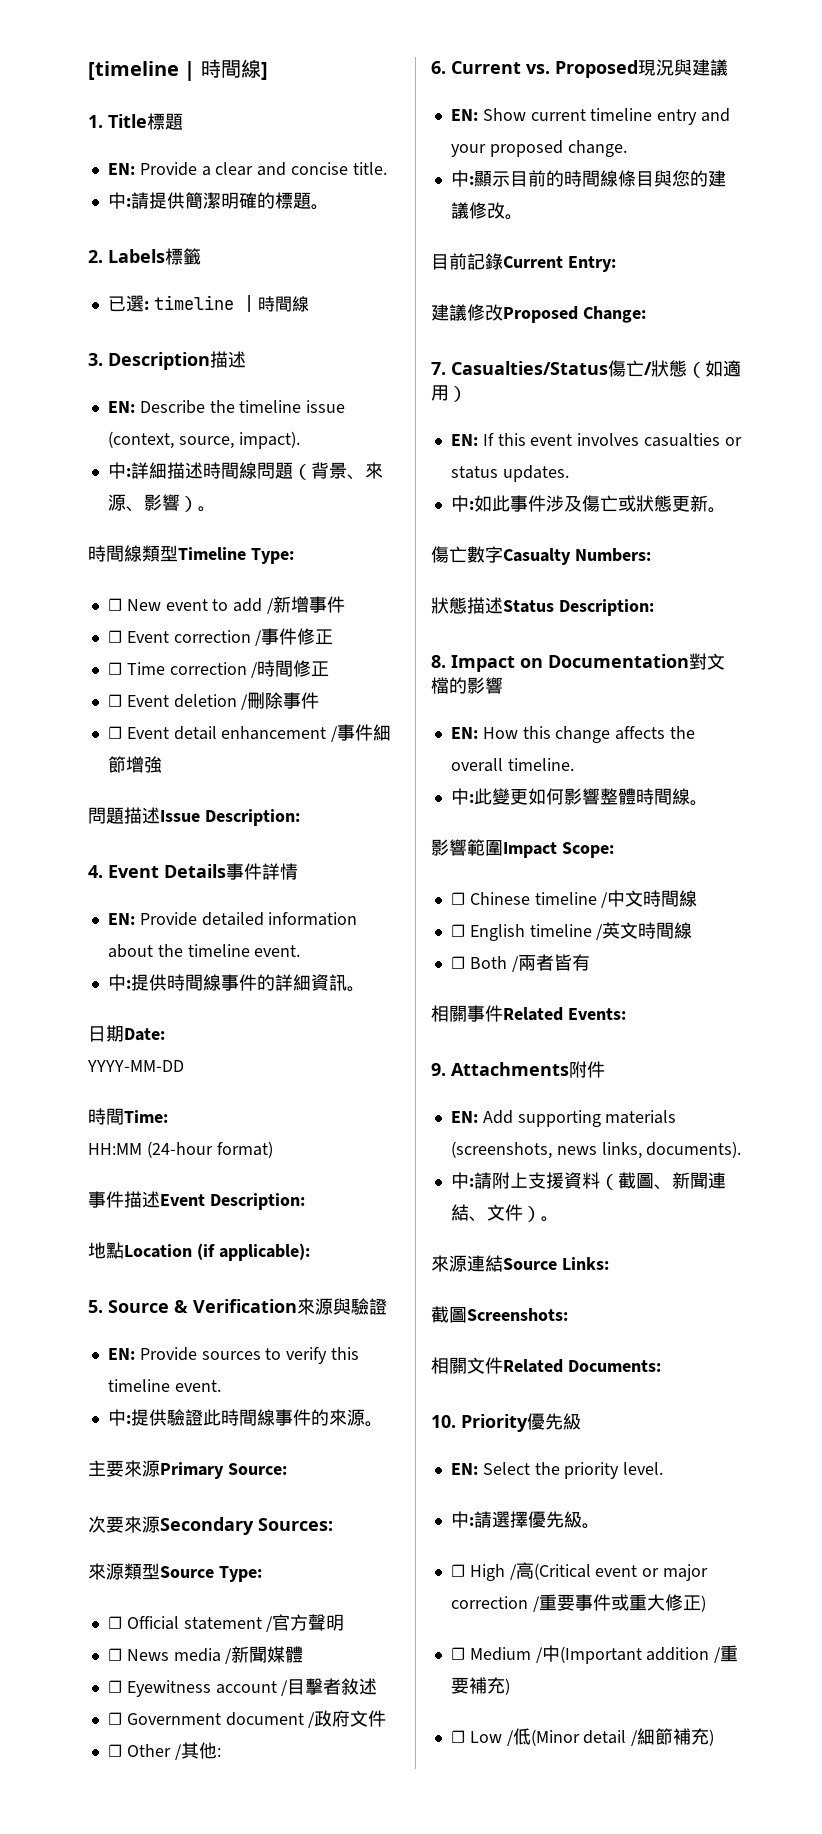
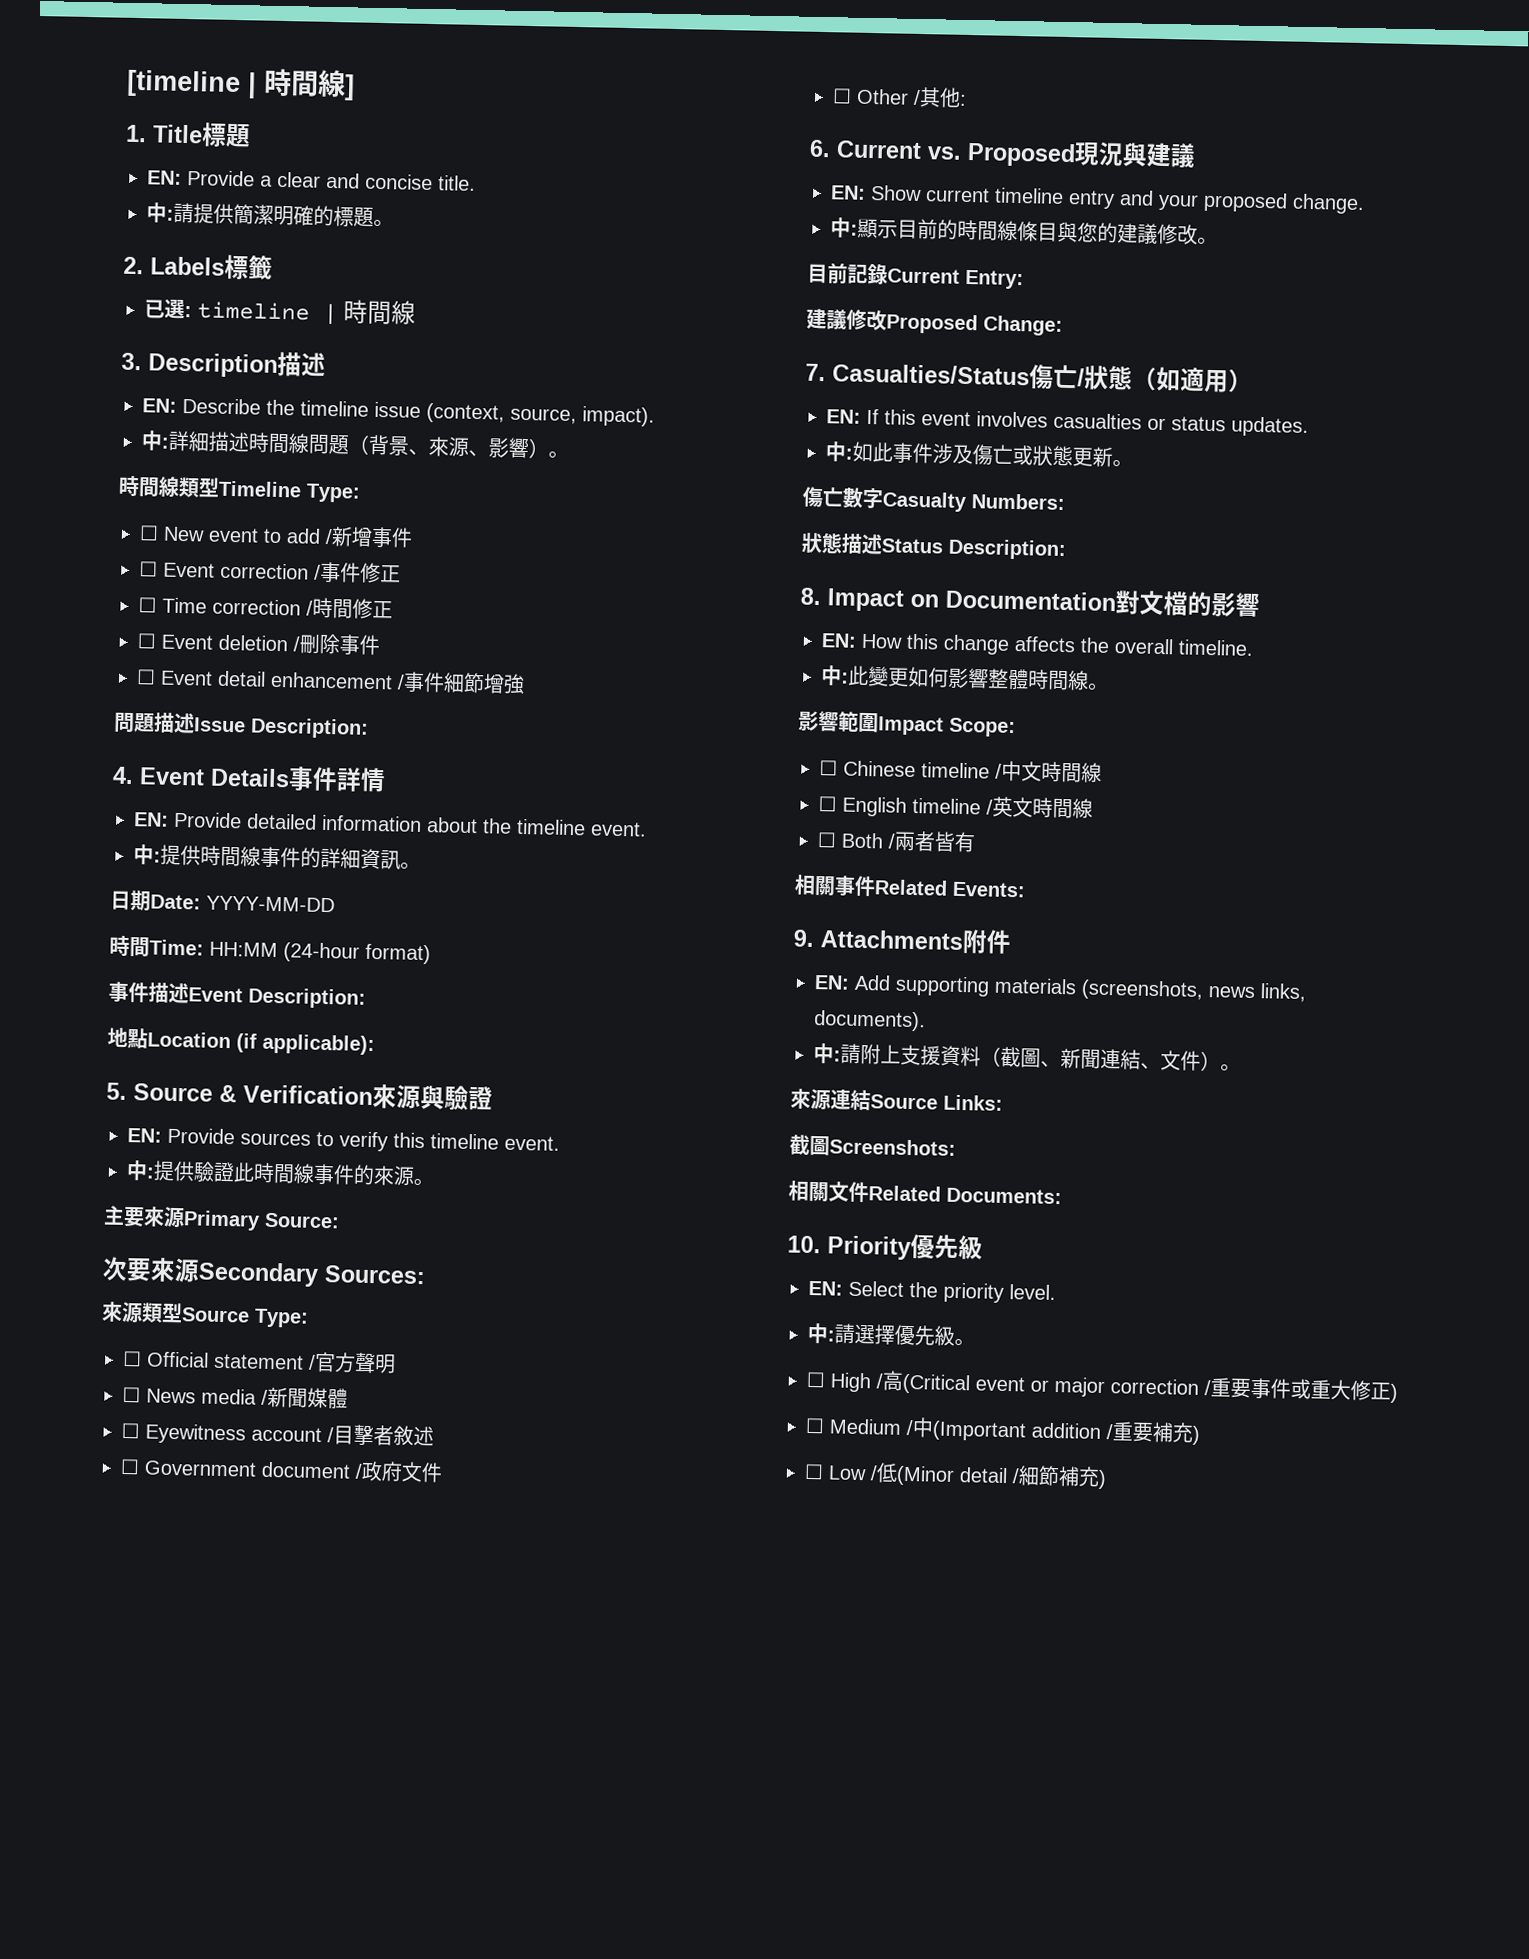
(165, 1034) // -> (201, 902) none
(168, 1116) // -> (204, 947) none

